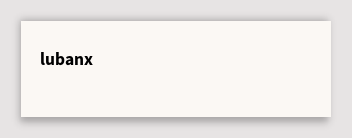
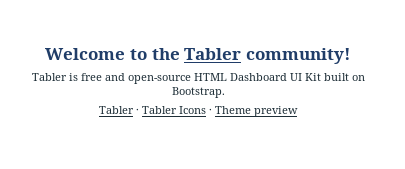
[40,52,93,66] lubanx -> [45,48,351,64] [31,73,365,84] [171,87,225,98] [99,106,298,117] Welcome to the Tabler community! // Tabler is free and open-source HTML Dashboard UI Kit built on Bootstrap. // Tabler · Tabler Icons · Theme preview

